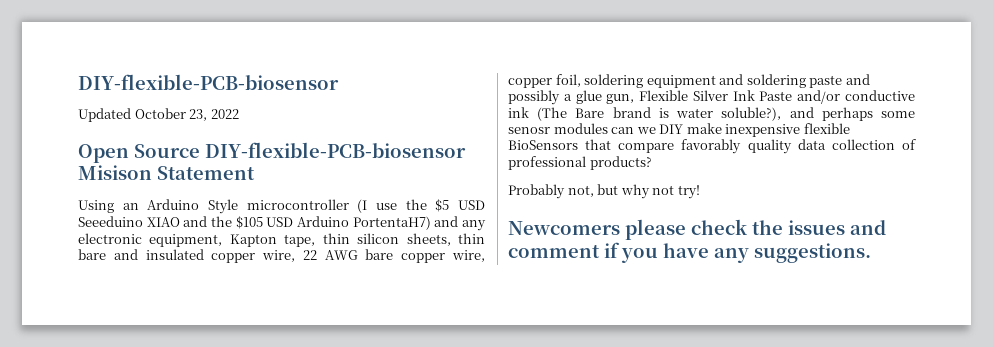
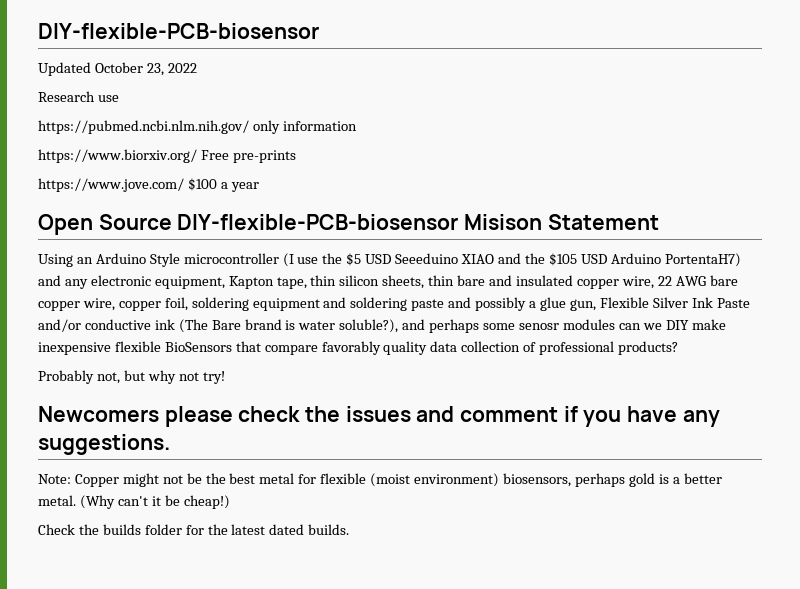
(239, 114) none -> [38,91,119,102] [38,120,357,134] [38,149,296,163] [38,178,259,192] // Research use // https://pubmed.ncbi.nlm.nih.gov/ only information // https://www.biorxiv.org/ Free pre-prints // https://www.jove.com/ $100 a year
(871, 253) none -> [38,473,722,487] [38,495,230,509] [38,524,350,535] // Note: Copper might not be the best metal for flexible (moist environment) biosensors, perhaps gold is a better metal. (Why can't it be cheap!) // Check the builds folder for the latest dated builds.

